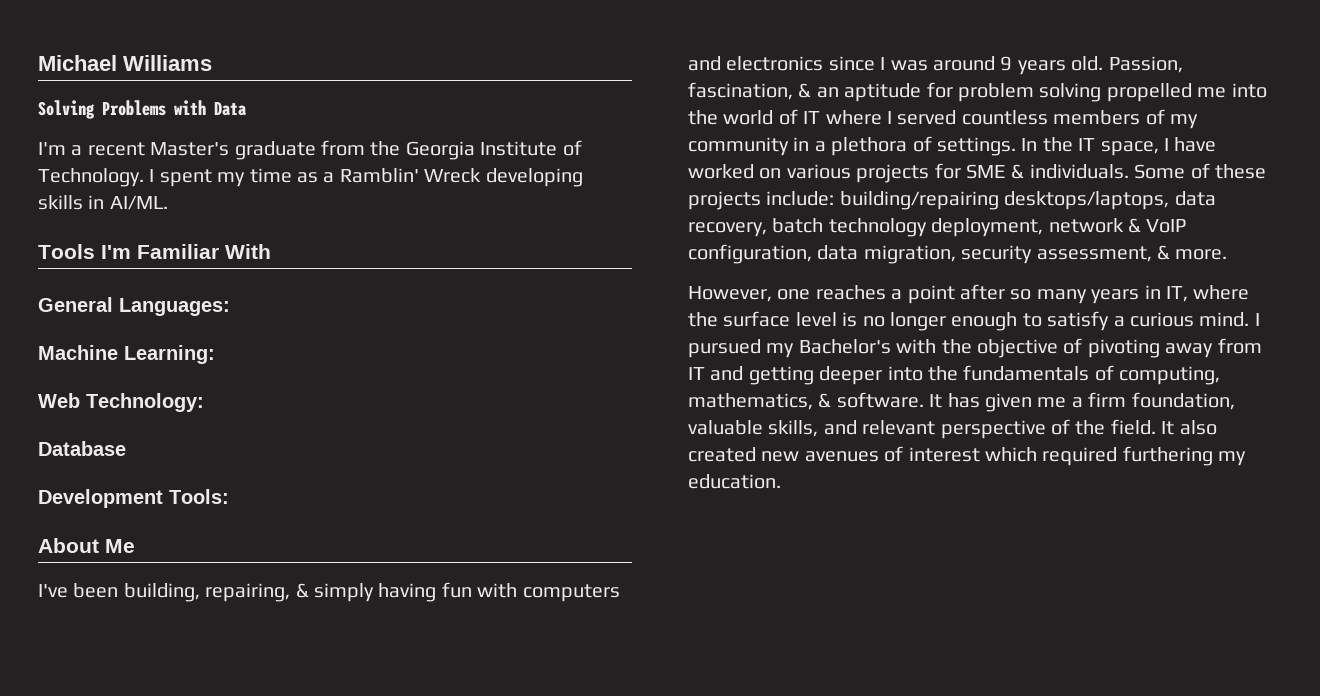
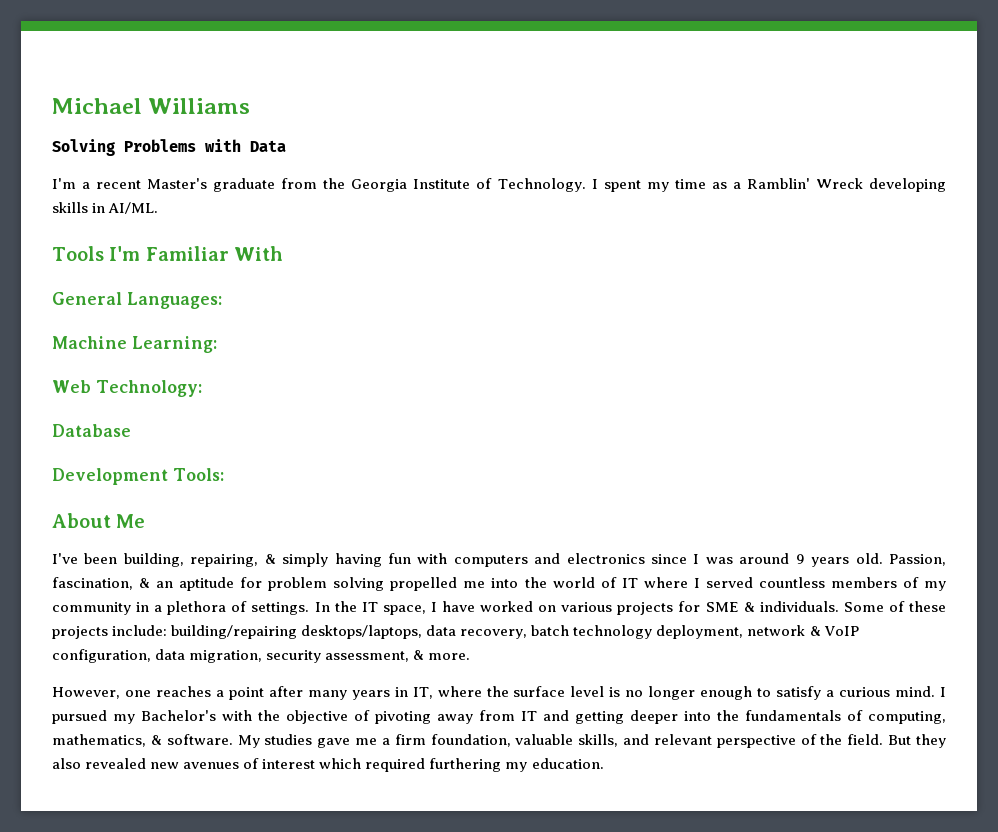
[1010,289,1032,300] so -> (303, 691) none
[929,393,1032,412] It has given -> [237,734,351,748] My studies gave
[1161,420,1217,435] [688,447,756,462] It also created -> [888,734,947,748] [52,758,147,769] But they also revealed

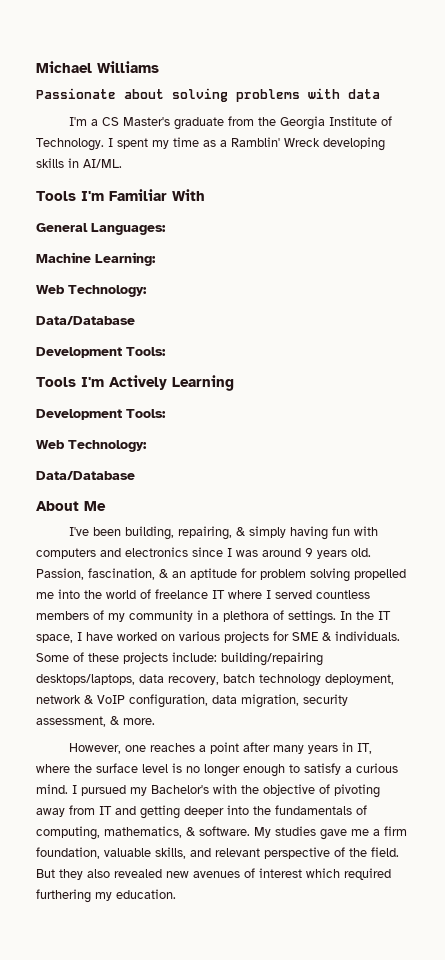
[52,139,286,156] Solving Problems with Data -> [36,88,380,102] Passionate about solving problems with data
[96,180,142,189] recent -> [101,117,119,126] CS
[52,424,131,437] [52,468,224,485] Database // Development Tools: -> [36,316,135,325] [36,347,166,358] [36,375,234,391] [36,409,166,420] [36,440,147,452] [36,471,135,480] Data/Database // Development Tools: // Tools I'm Actively Learning // Development Tools: // Web Technology: // Data/Database
(617, 582) none -> [155,589,208,599] freelance

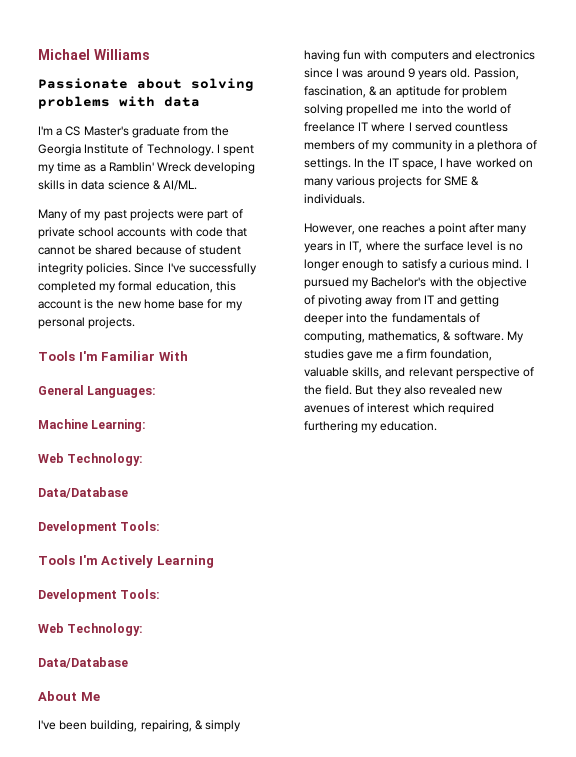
[83,159,122,168] AI/ML. -> [81,180,198,191] [38,209,243,221] [38,227,248,239] [38,245,242,255] [38,263,257,275] [38,281,236,293] [38,299,243,311] [38,317,136,329] data science & AI/ML. // Many of my past projects were part of private school accounts with code that cannot be shared because of student integrity policies. Since I've successfully completed my formal education, this account is the new home base for my personal projects.
(175, 637) none -> [304,178,334,188] many
[36,652,323,666] [36,674,394,687] [36,694,348,708] [36,716,155,727] Some of these projects include: building/repairing desktops/laptops, data recovery, batch technology deployment, network & VoIP configuration, data migration, security assessment, & more. -> (365, 199) none

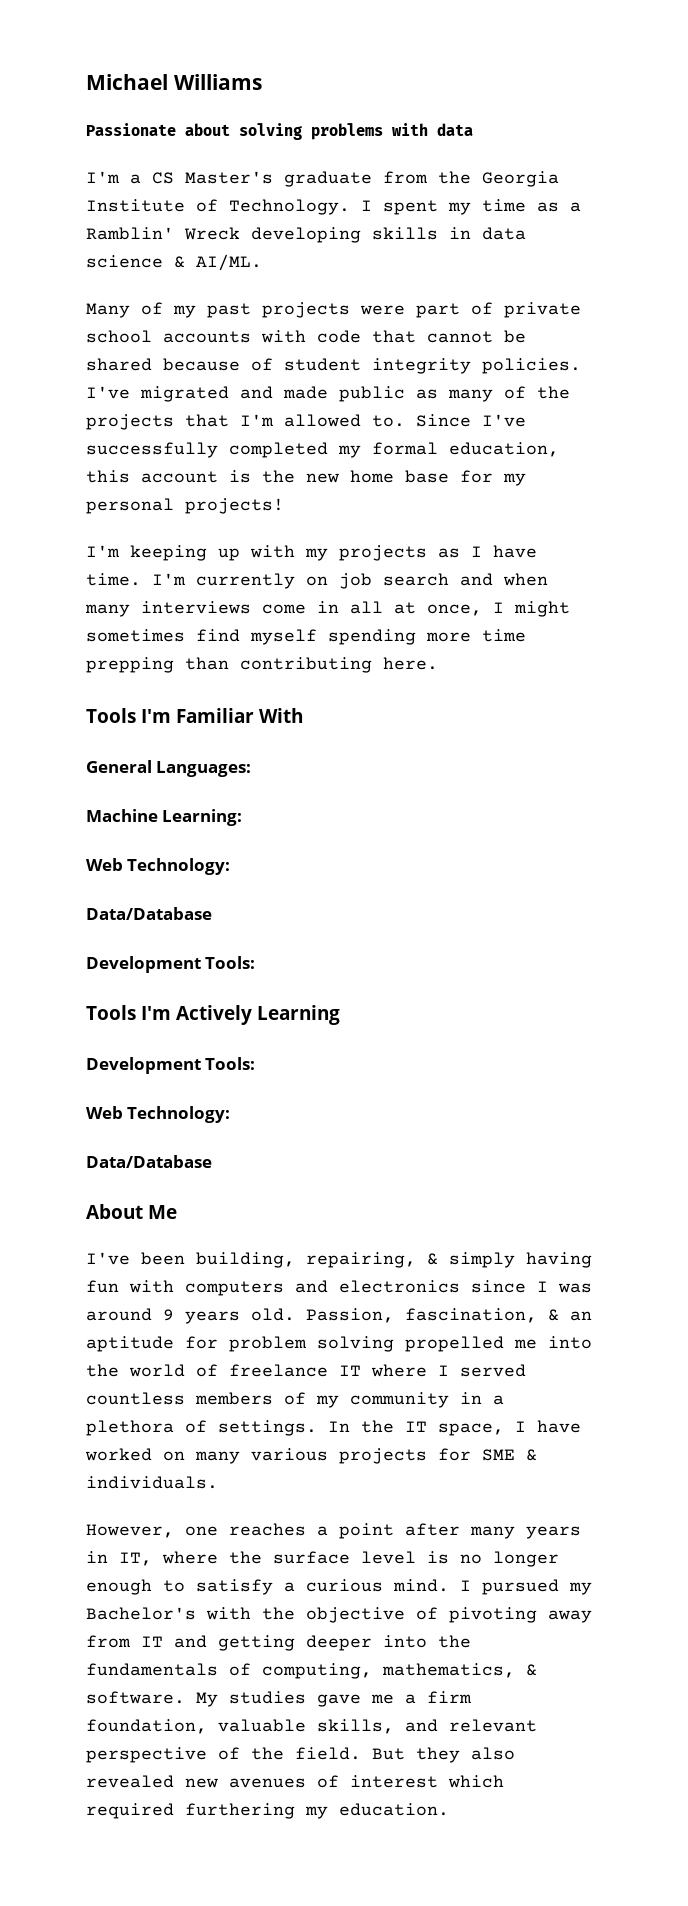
(132, 269) none -> [86,386,570,402] [86,414,405,430] I've migrated and made public as many of the projects that I'm allowed to.
[88,317,136,329] projects. -> [185,498,284,514] [86,545,537,561] [86,573,548,589] [85,601,570,617] [86,629,526,645] [86,657,438,673] projects! // I'm keeping up with my projects as I have time. I'm currently on job search and when many interviews come in all at once, I might sometimes find myself spending more time prepping than contributing here.

